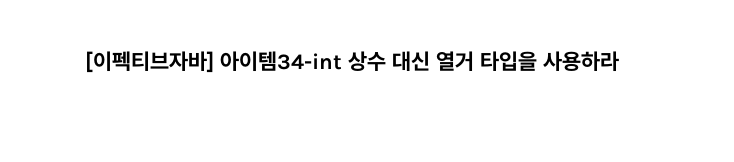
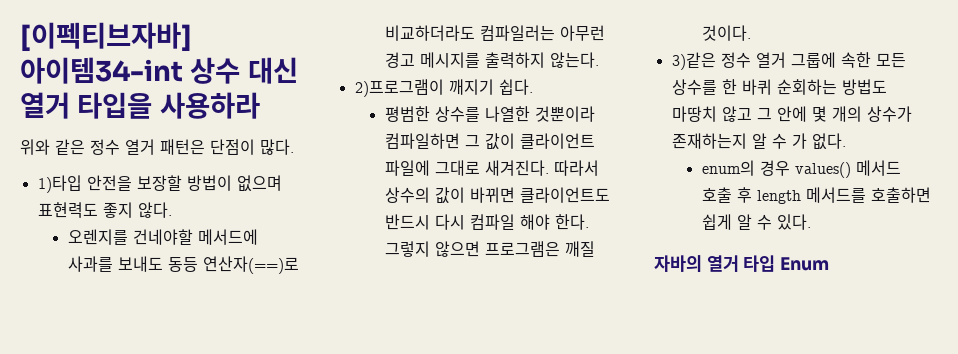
(619, 61) none -> [20,139,294,155] [37,175,282,193] [37,202,172,218] [67,229,258,245] [67,256,299,274] [384,25,605,41] [384,52,599,68] [354,79,533,97] [384,106,595,122] [384,133,595,150] [384,160,599,176] [384,187,610,204] [384,214,589,230] [384,241,595,257] [701,25,751,41] [671,52,906,70] [671,79,887,95] [671,106,912,122] [671,133,846,150] [701,160,901,178] [701,187,931,204] [701,214,811,230] [654,255,830,273] // 위와 같은 정수 열거 패턴은 단점이 많다. // 1)타입 안전을 보장할 방법이 없으며 표현력도 좋지 않다. // 오렌지를 건네야할 메서드에 사과를 보내도 동등 연산자(==)로 비교하더라도 컴파일러는 아무런 경고 메시지를 출력하지 않는다. // 2)프로그램이 깨지기 쉽다. // 평범한 상수를 나열한 것뿐이라 컴파일하면 그 값이 클라이언트 파일에 그대로 새겨진다. 따라서 상수의 값이 바뀌면 클라이언트도 반드시 다시 컴파일 해야 한다. 그렇지 않으면 프로그램은 깨질 것이다. // 3)같은 정수 열거 그룹에 속한 모든 상수를 한 바퀴 순회하는 방법도 마땅치 않고 그 안에 몇 개의 상수가 존재하는지 알 수 가 없다. // enum의 경우 values() 메서드 호출 후 length 메서드를 호출하면 쉽게 알 수 있다. // 자바의 열거 타입 Enum

